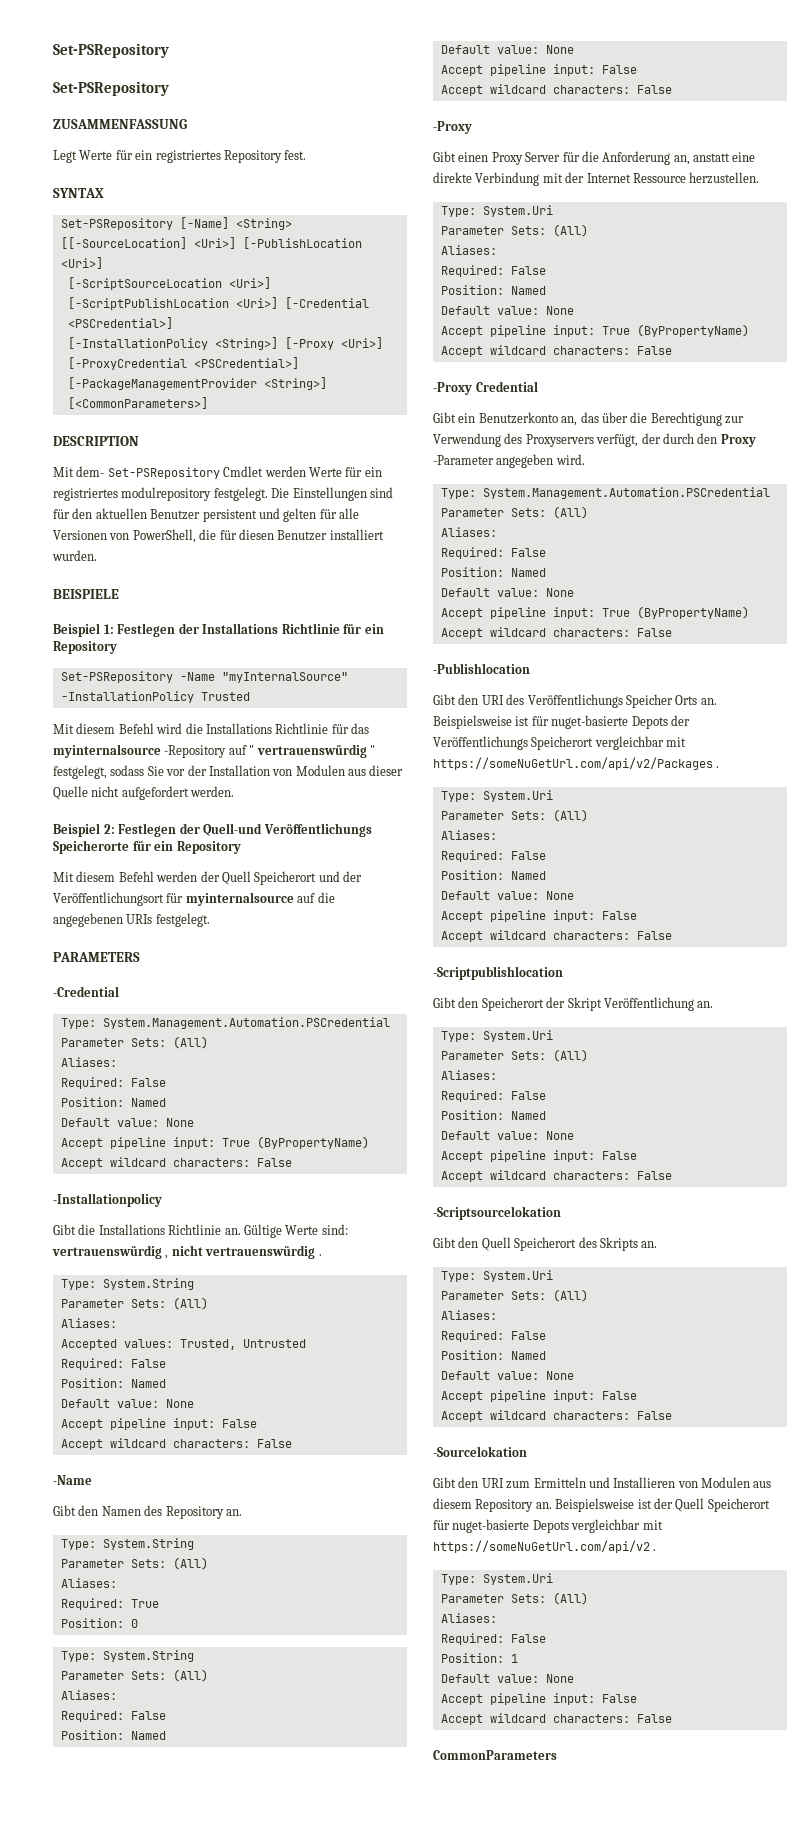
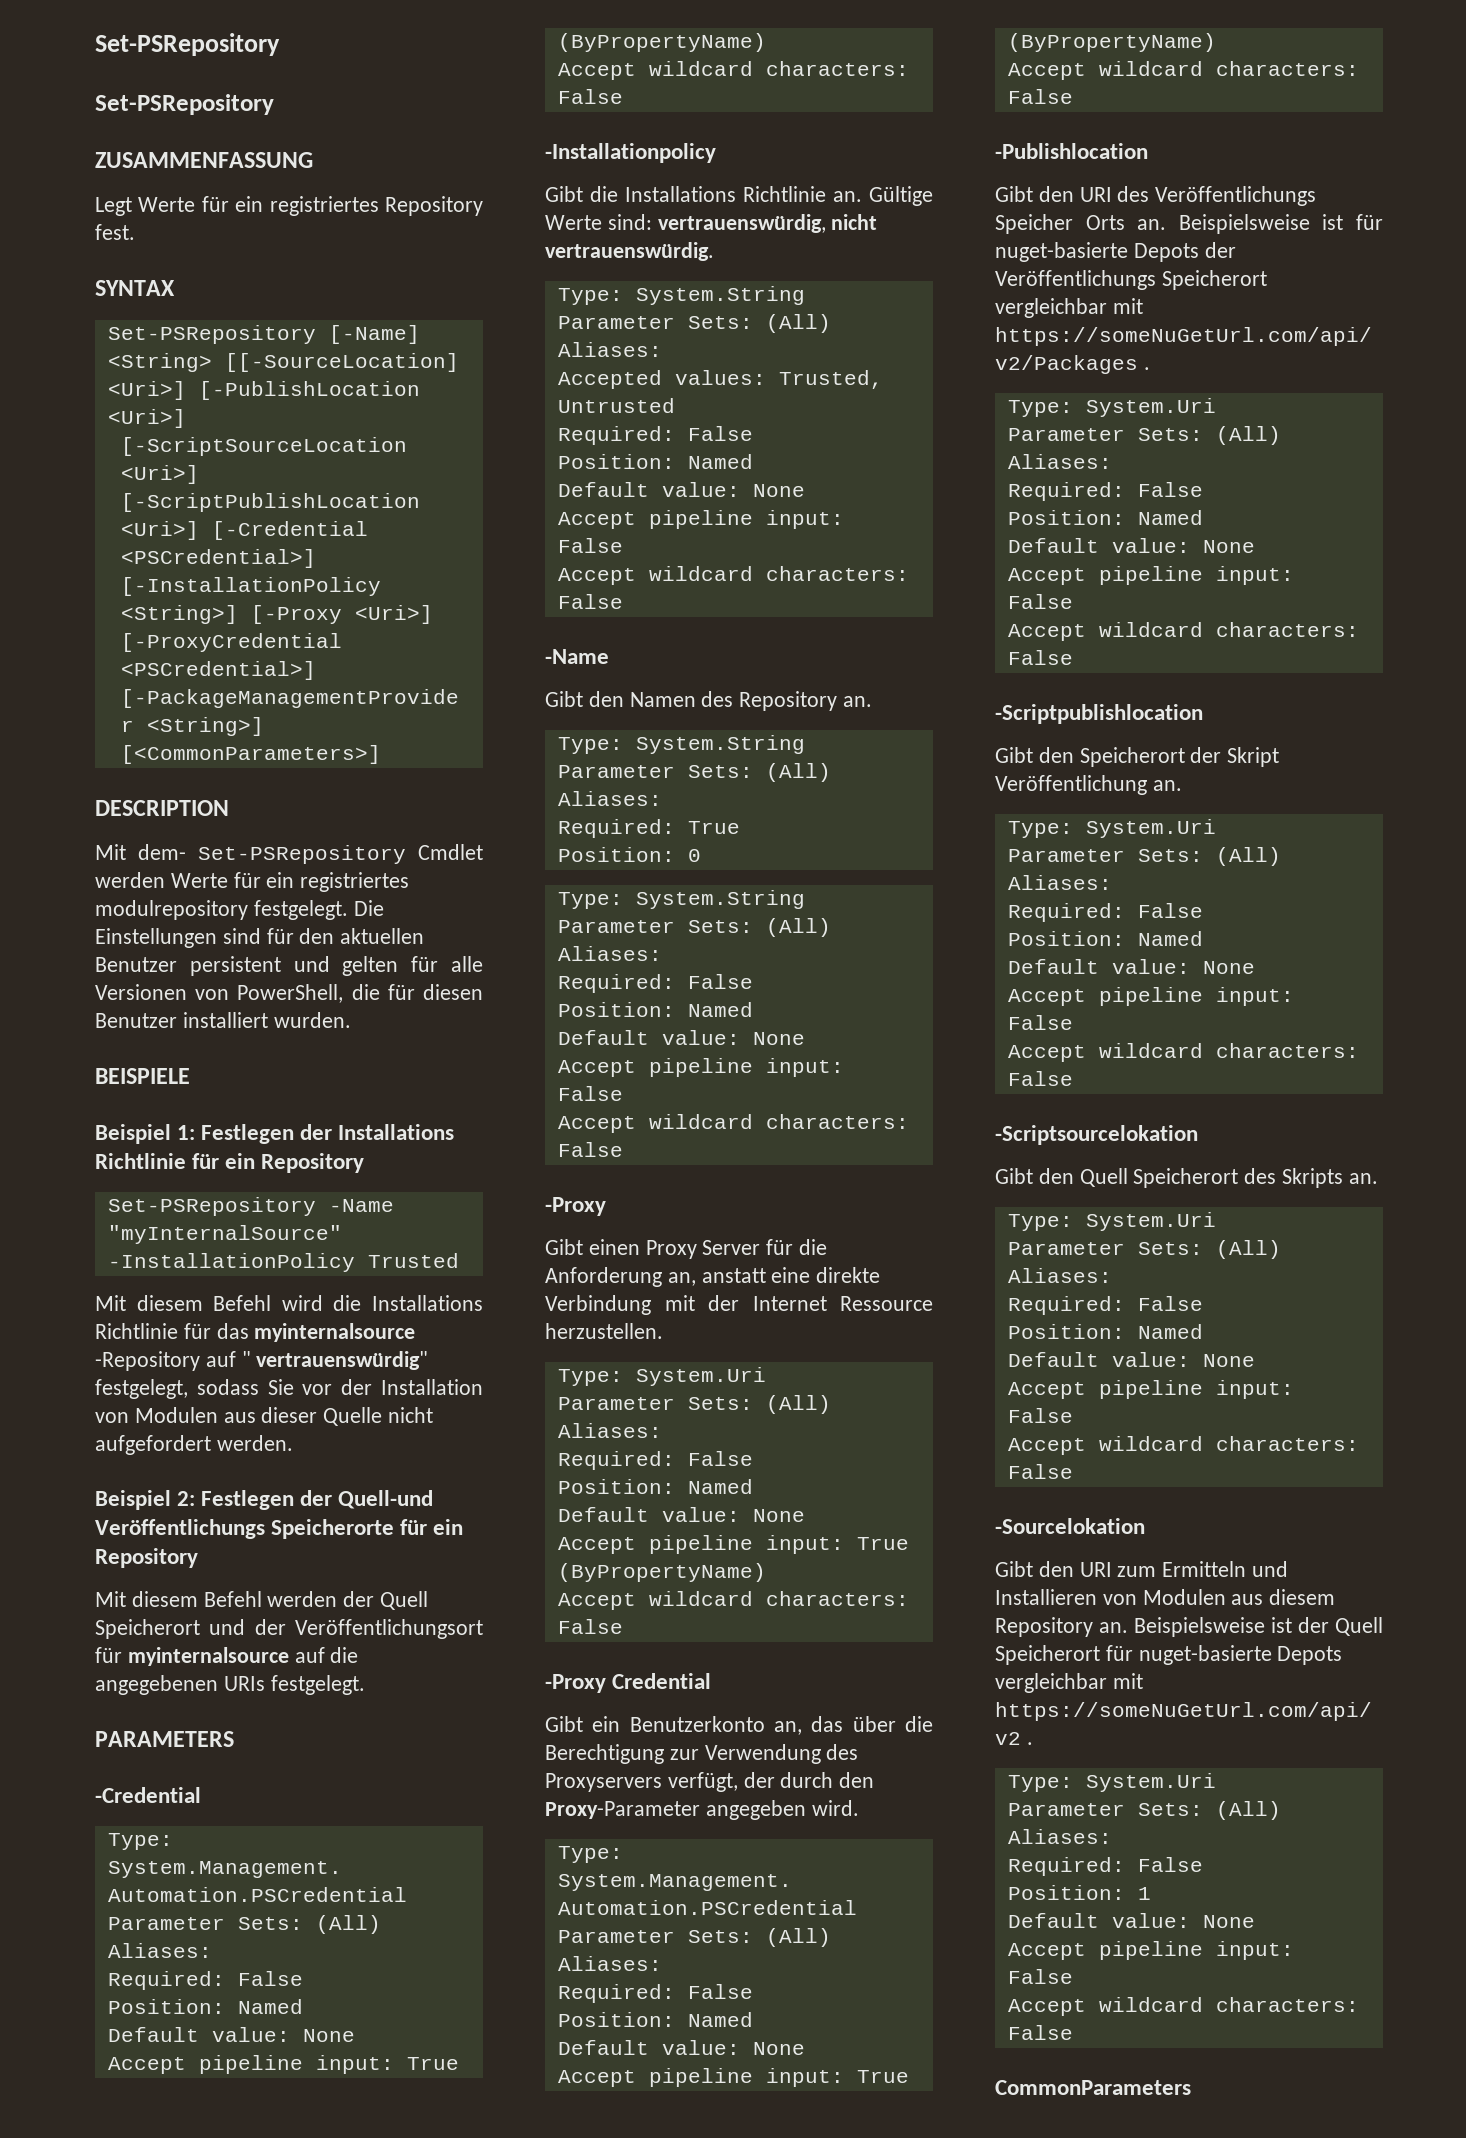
[256,744,375,758] vertrauenswürdig " -> [256,1351,429,1370] vertrauenswürdig"
[52,1245,322,1259] vertrauenswürdig , nicht vertrauenswürdig . -> [657,214,878,233] [545,242,714,261] vertrauenswürdig, nicht vertrauenswürdig.
[720,434,756,447] [433,455,494,465] Proxy -Parameter -> [545,1801,700,1819] Proxy-Parameter

